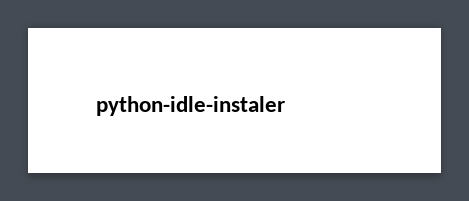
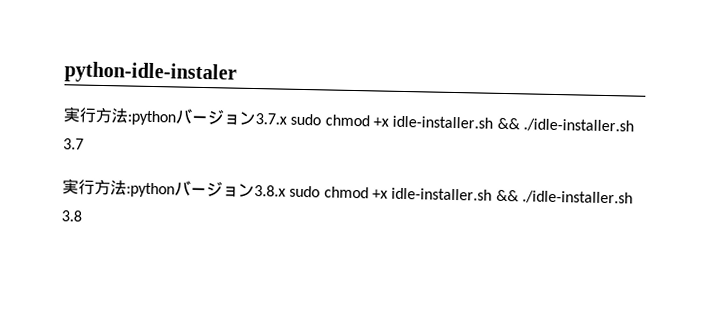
(285, 106) none -> [63,106,634,133] [63,138,84,150] [62,178,633,205] [61,210,82,222] // 実行方法:pythonバージョン3.7.x sudo chmod +x idle-installer.sh && ./idle-installer.sh 3.7 // 実行方法:pythonバージョン3.8.x sudo chmod +x idle-installer.sh && ./idle-installer.sh 3.8

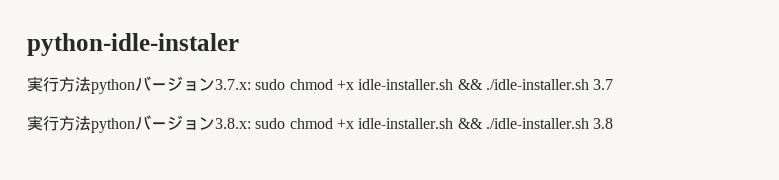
[127,108,287,126] :pythonバージョン3.7.x -> [91,76,251,94] pythonバージョン3.7.x:
[126,180,286,198] :pythonバージョン3.8.x -> [91,115,251,133] pythonバージョン3.8.x:

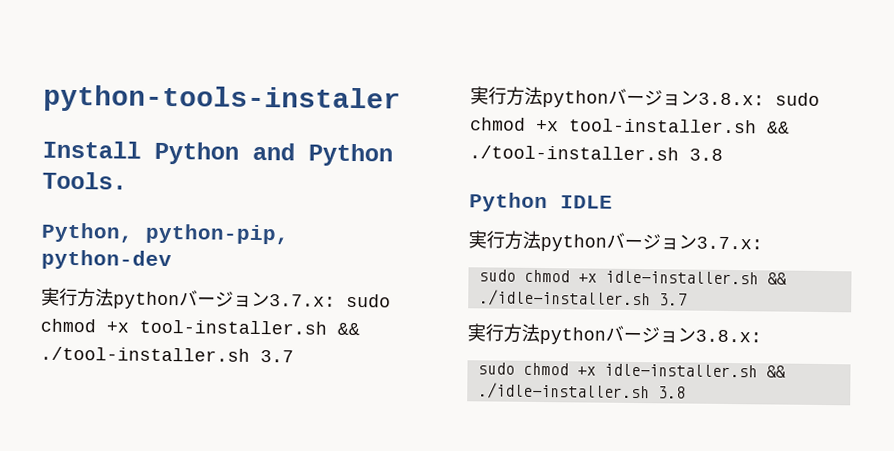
[27,33,239,56] python-idle-instaler -> [43,84,401,115] [42,140,393,167] [42,171,127,190] [41,222,289,245] [41,249,172,271] python-tools-instaler // Install Python and Python Tools. // Python, python-pip, python-dev
(354, 85) none -> [139,319,360,336] [40,346,294,363] [470,86,820,108] [470,117,790,134] [469,145,723,161] [469,192,613,213] [468,230,763,252] [478,269,597,283] tool-installer.sh && ./tool-installer.sh 3.7 // 実行方法pythonバージョン3.8.x: sudo chmod +x tool-installer.sh && ./tool-installer.sh 3.8 // Python IDLE // 実行方法pythonバージョン3.7.x: // sudo chmod +x
(251, 123) none -> (762, 336) //

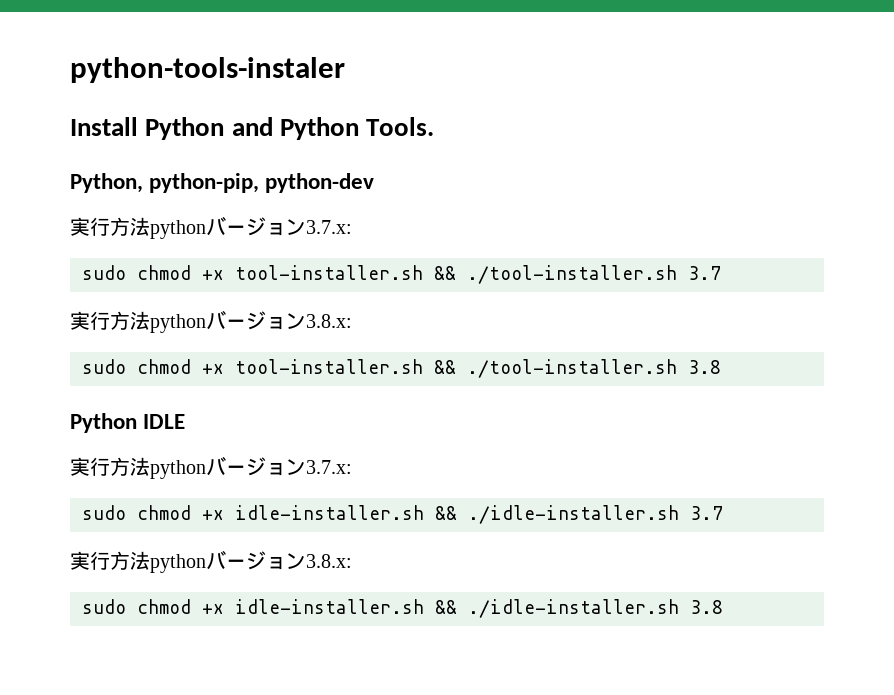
(336, 300) none -> (352, 227) //
(765, 99) none -> (352, 321) //

